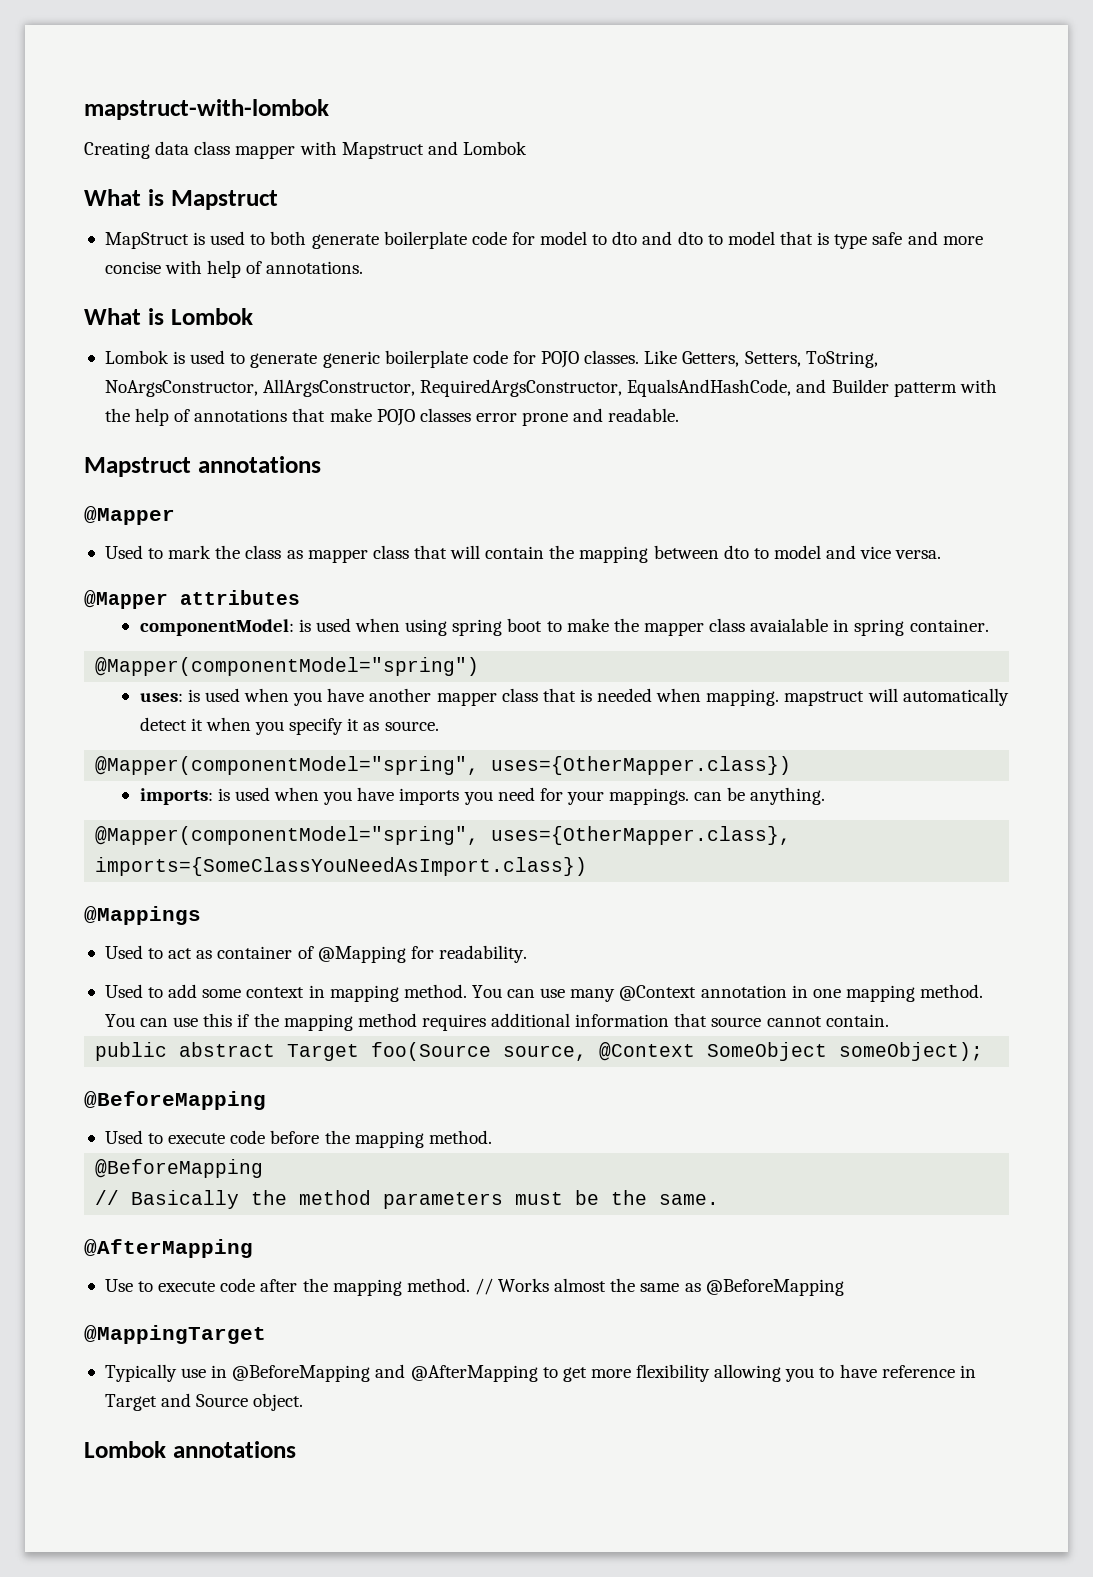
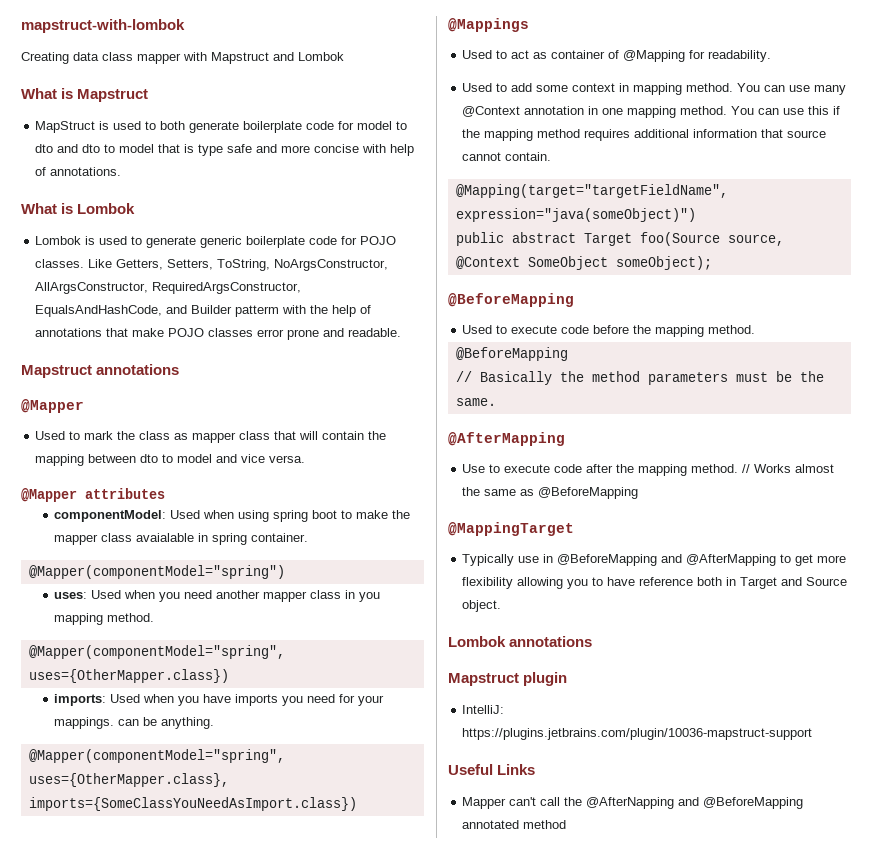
[298,618,351,632] is used -> [170,510,201,519] Used
[187,688,365,706] is used when you have -> [91,590,213,602] Used when you need
[542,688,1009,706] [139,717,439,735] that is needed when mapping. mapstruct will automatically detect it when you specify it as source. -> [345,590,381,602] [54,613,155,625] in you mapping method.
[217,787,270,801] is used -> [110,694,141,703] Used
(889, 1020) none -> [455,184,728,198] [455,208,696,222] // @Mapping(target="targetFieldName", expression="java(someObject)")
(955, 1371) none -> [697,577,723,586] both
(296, 1449) none -> [448,672,568,686] [462,705,505,714] [462,728,813,740] [448,764,536,775] [462,797,804,809] [462,820,567,829] // Mapstruct plugin // IntelliJ: https://plugins.jetbrains.com/plugin/10036-mapstruct-support // Useful Links // Mapper can't call the @AfterNapping and @BeforeMapping annotated method

